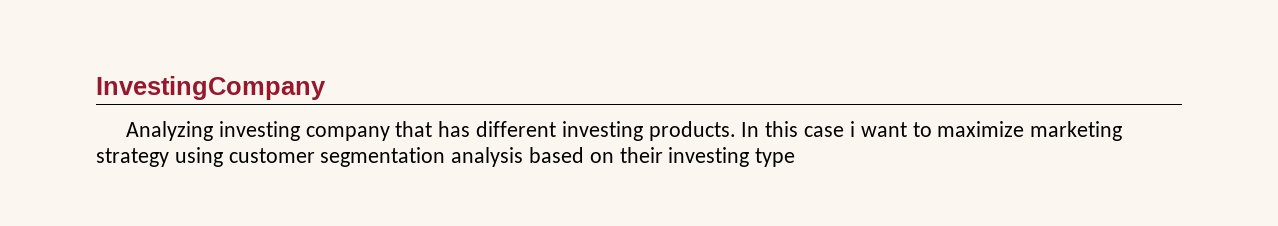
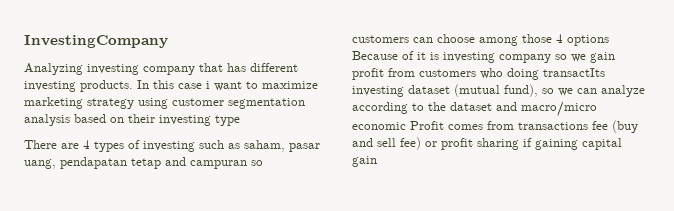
(796, 157) none -> [24,140,320,152] [24,157,263,169] [352,34,609,46] [352,51,615,63] [352,68,605,80] [352,84,645,97] [352,101,597,117] [352,120,638,133] [352,137,622,150] [352,156,377,167] // There are 4 types of investing such as saham, pasar uang, pendapatan tetap and campuran so customers can choose among those 4 options Because of it is investing company so we gain profit from customers who doing transactIts investing dataset (mutual fund), so we can analyze according to the dataset and macro/micro economic Profit comes from transactions fee (buy and sell fee) or profit sharing if gaining capital gain

